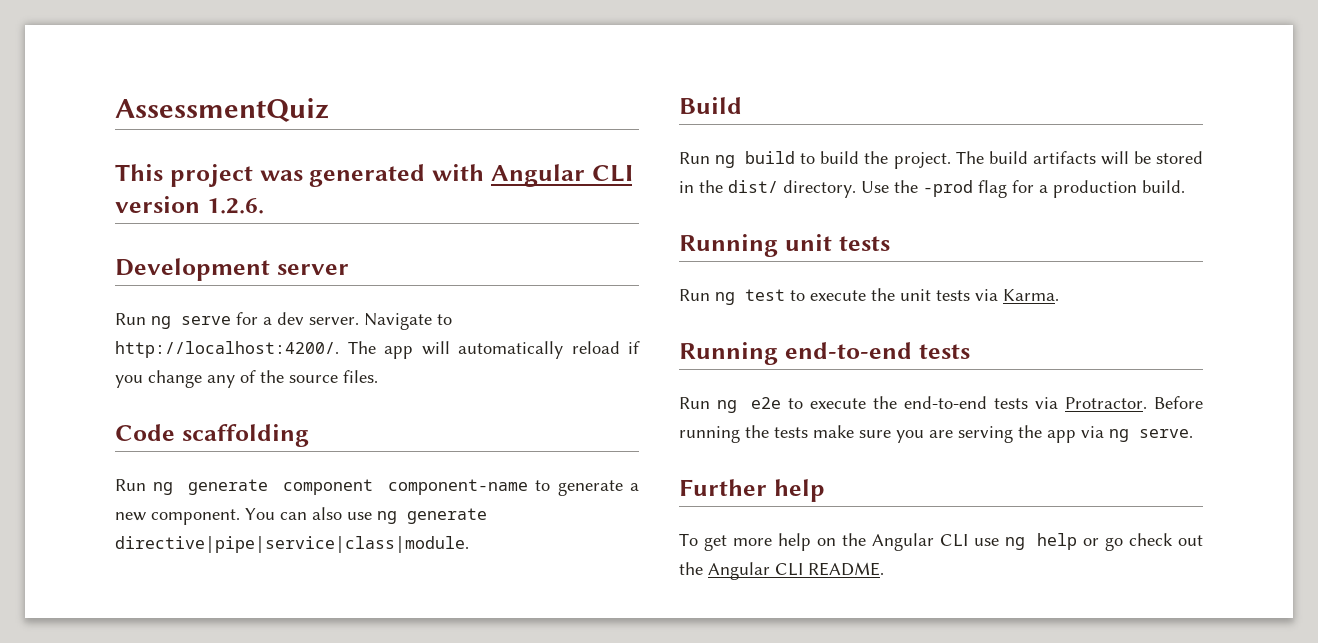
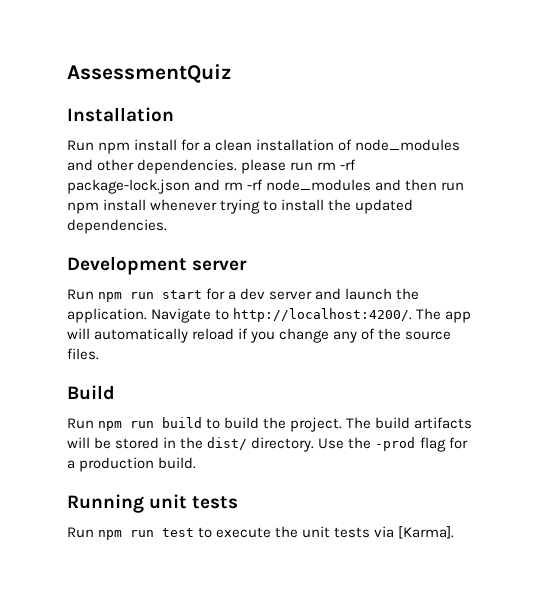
[115,164,633,187] [115,196,264,214] [115,258,349,281] [115,312,359,329] This project was generated with Angular CLI version 1.2.6. // Development server // Run ng serve for a dev server. -> [67,107,174,122] [67,139,461,154] [67,159,357,174] [67,179,465,194] [67,199,414,214] [67,219,167,234] [67,256,248,275] [67,288,420,302] [67,308,147,323] Installation // Run npm install for a clean installation of node_modules and other dependencies. please run rm -rf package-lock.json and rm -rf node_modules and then run npm install whenever trying to install the updated dependencies. // Development server // Run npm run start for a dev server and launch the application.
[115,424,309,447] [115,479,639,496] [115,507,487,525] [115,536,469,553] // Code scaffolding // Run ng generate component component-name to generate a new component. You can also use ng generate directive|pipe|service|class|module. -> (99, 354) none
[715,155,736,168] ng -> [98,421,155,431] npm run
[715,292,735,305] ng -> [98,530,155,540] npm run
[1003,289,1059,301] [679,342,970,365] [679,396,1203,413] [679,425,1193,443] [679,479,825,502] [679,533,1203,551] [679,562,884,580] Karma. // Running end-to-end tests // Run ng e2e to execute the end-to-end tests via Protractor. Before running the tests make sure you are serving the app via ng serve. // Further help // To get more help on the Angular CLI use ng help or go check out the Angular CLI README. -> [398,526,455,539] [Karma].

